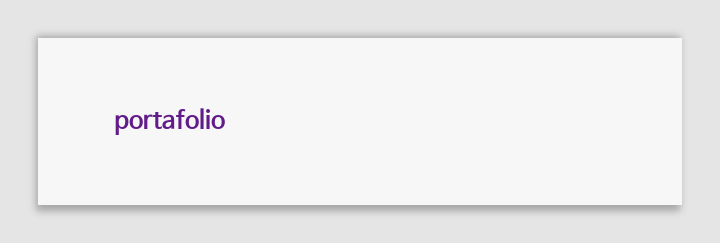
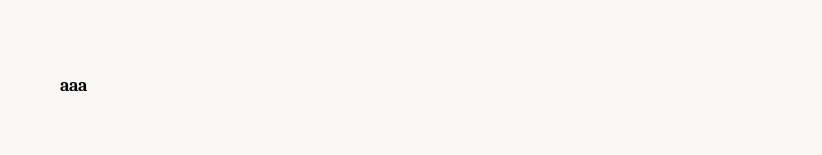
[114,108,225,135] portafolio -> [60,82,88,91] aaa

